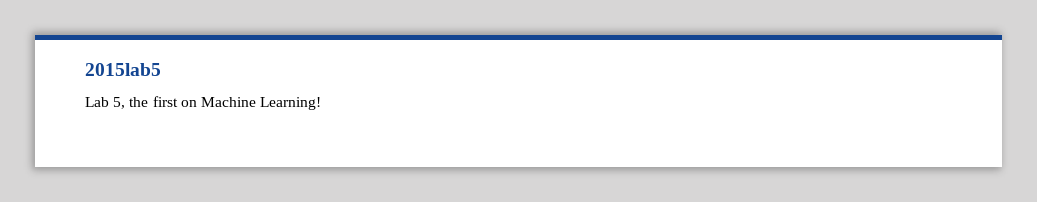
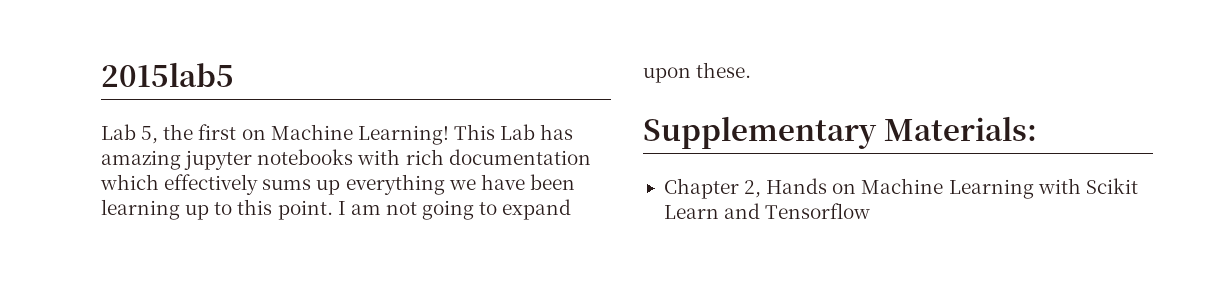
(322, 103) none -> [453,124,574,140] [101,149,591,170] [100,174,575,195] [101,199,572,220] [643,62,752,83] [643,116,1037,149] [663,178,1138,199] [663,203,871,219] This Lab has amazing jupyter notebooks with rich documentation which effectively sums up everything we have been learning up to this point. I am not going to expand upon these. // Supplementary Materials: // Chapter 2, Hands on Machine Learning with Scikit Learn and Tensorflow

